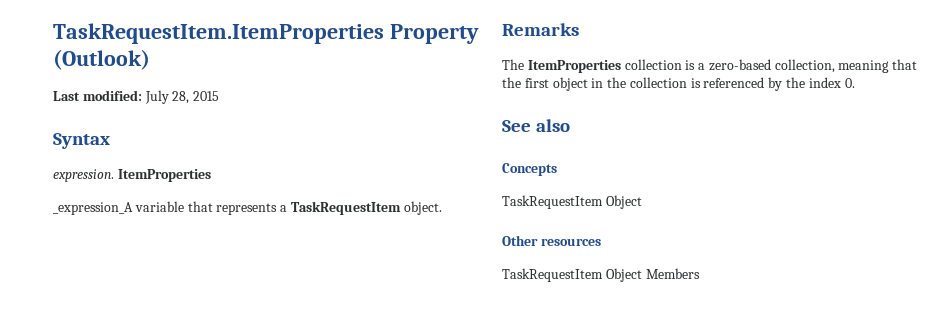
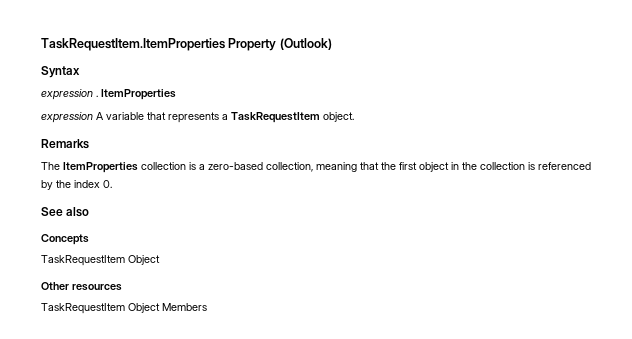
[53,90,220,104] // Last modified: July 28, 2015 -> (332, 44) none
[53,169,114,182] expression. -> [41,89,98,100] expression .
[53,202,133,215] _expression_A -> [41,112,104,123] expression A

